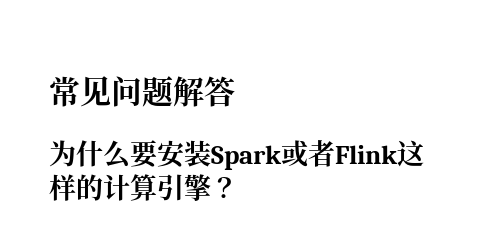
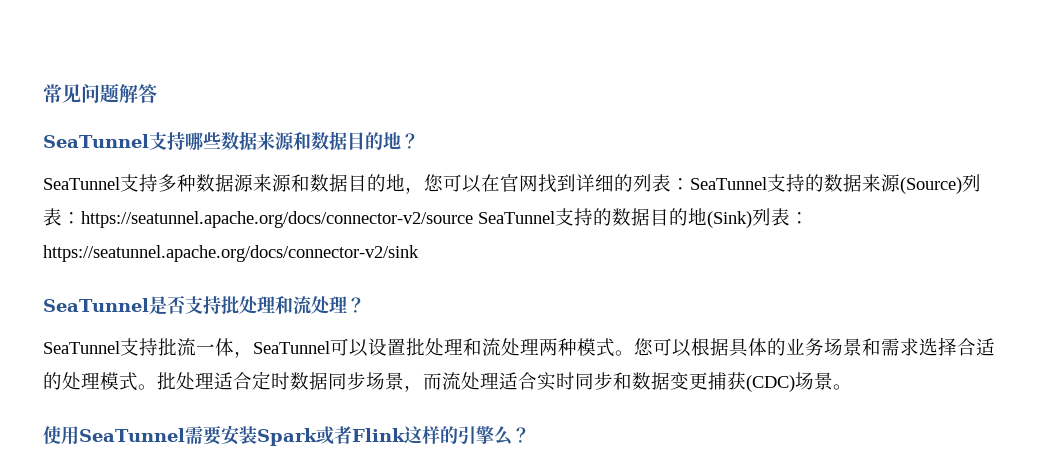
[49,140,131,169] 为什么 -> [43,131,419,150] [43,174,981,194] [43,208,809,228] [43,245,419,262] [43,295,365,315] [43,337,995,358] [43,371,852,392] [43,426,203,445] SeaTunnel支持哪些数据来源和数据目的地？ // SeaTunnel支持多种数据源来源和数据目的地，您可以在官网找到详细的列表：SeaTunnel支持的数据来源(Source)列表：https://seatunnel.apache.org/docs/connector-v2/source SeaTunnel支持的数据目的地(Sink)列表：https://seatunnel.apache.org/docs/connector-v2/sink // SeaTunnel是否支持批处理和流处理？ // SeaTunnel支持批流一体，SeaTunnel可以设置批处理和流处理两种模式。您可以根据具体的业务场景和需求选择合适的处理模式。批处理适合定时数据同步场景，而流处理适合实时同步和数据变更捕获(CDC)场景。 // 使用SeaTunnel需
[103,174,211,201] 计算引擎 -> [457,426,513,445] 引擎么

